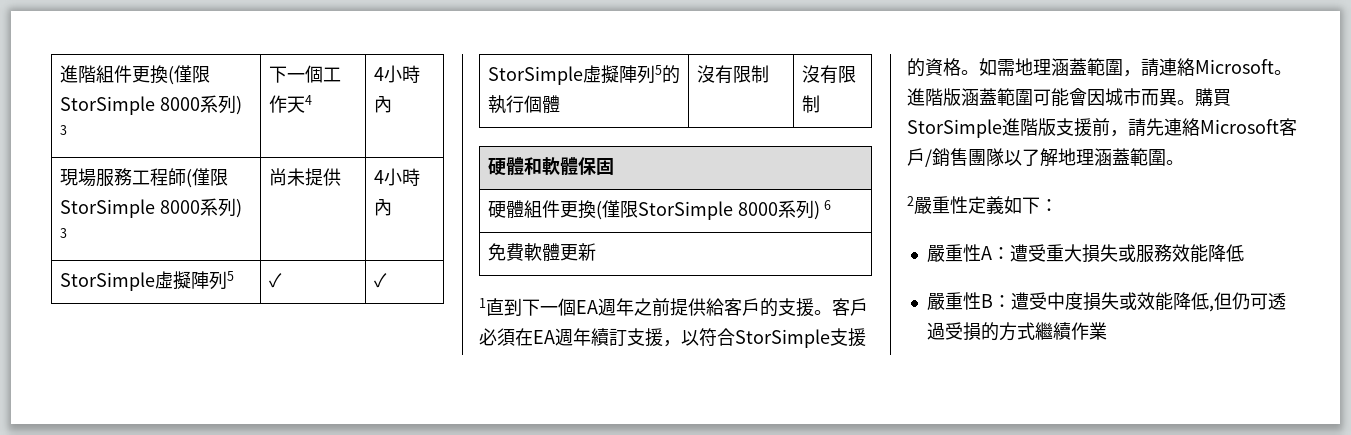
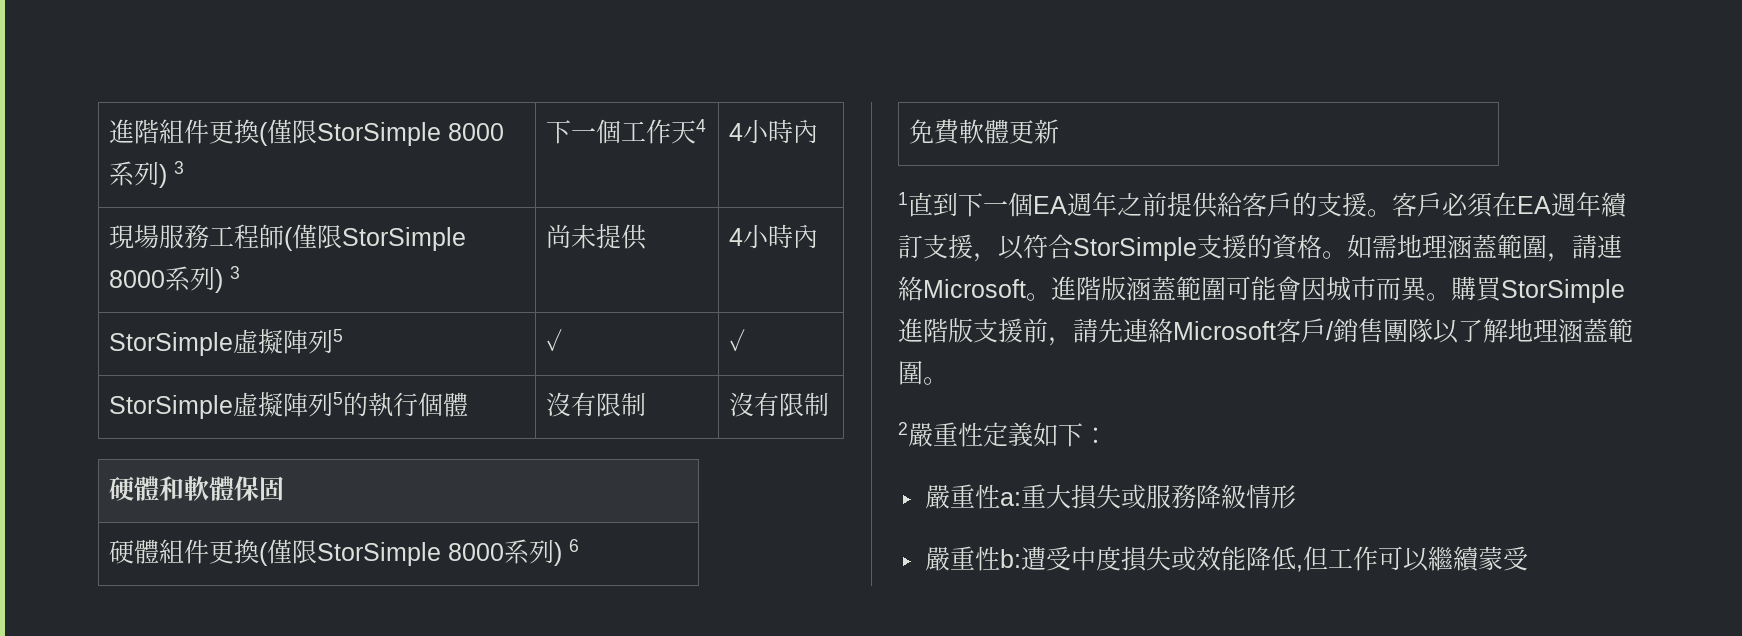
[980,244,1046,262] A：遭受 -> [1000,492,1022,506] a:
[1171,244,1244,263] [926,292,1011,311] 效能降低 // 嚴重性B： -> [1196,484,1297,509] [925,546,1022,571] 降級情形 // 嚴重性b:
[1231,292,1286,310] [926,322,1107,341] 仍可透過受損的方式繼續作業 -> [1328,546,1529,572] 工作可以繼續蒙受

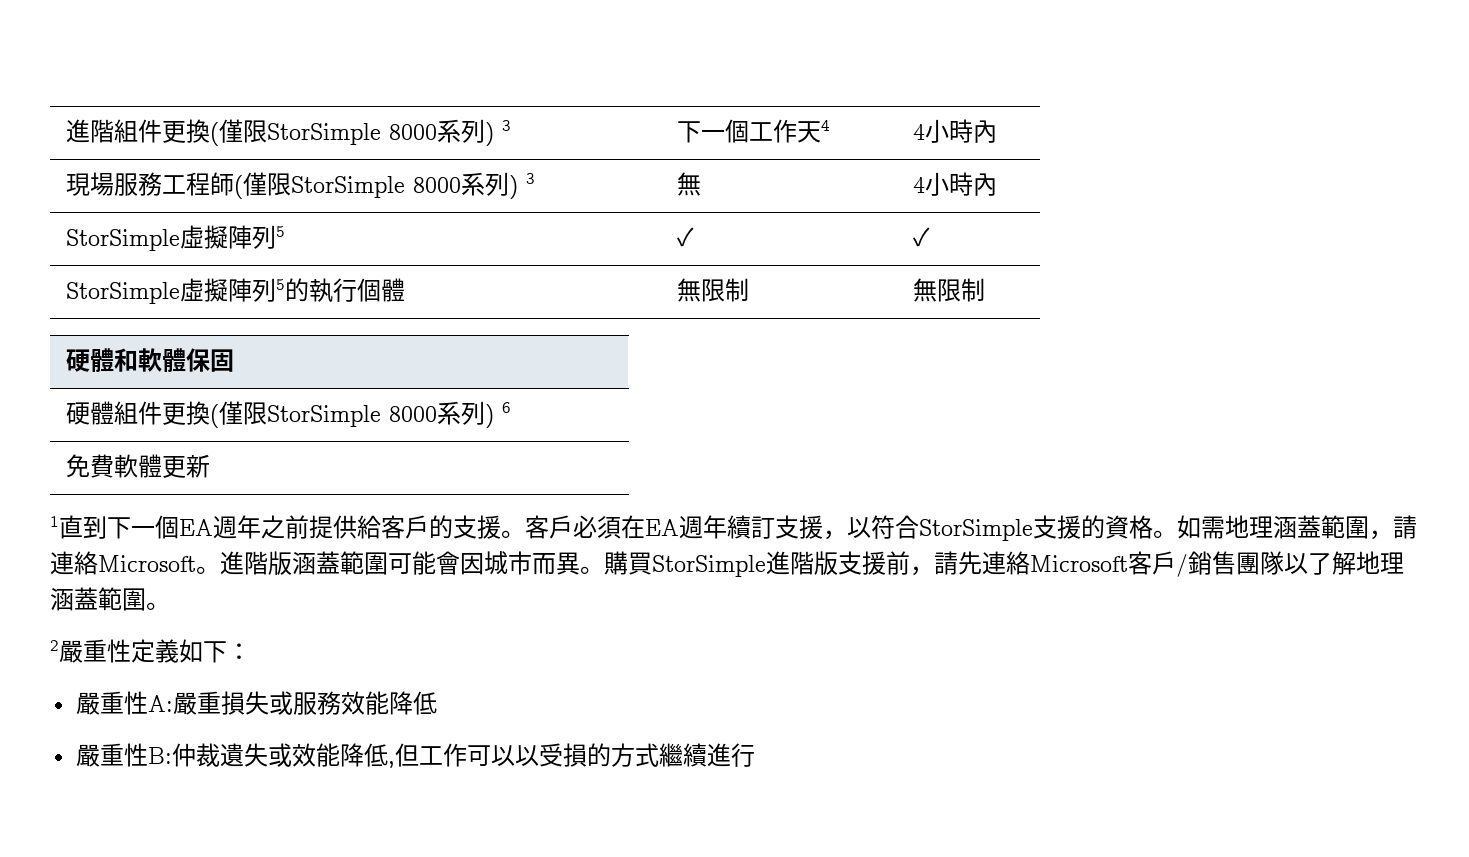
[545,224,647,250] 尚未提供 -> [676,172,701,196] 無
[545,392,596,417] 沒有 -> [676,278,701,302] 無
[728,392,779,417] 沒有 -> [912,278,937,302] 無
[1000,484,1072,509] a:重大 -> [148,691,222,715] A:嚴重
[1196,484,1297,509] [925,546,1148,571] 降級情形 // 嚴重性b:遭受中度損 -> [341,691,438,715] [76,743,245,767] 效能降低 // 嚴重性B:仲裁遺
[1428,546,1529,572] 繼續蒙受 -> [515,743,756,767] 以受損的方式繼續進行

